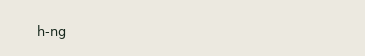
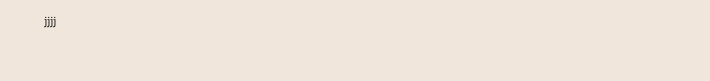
[37,25,66,39] h-ng -> [43,16,56,28] jjjj

